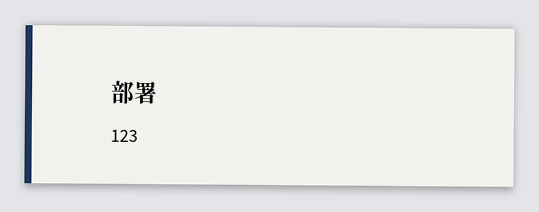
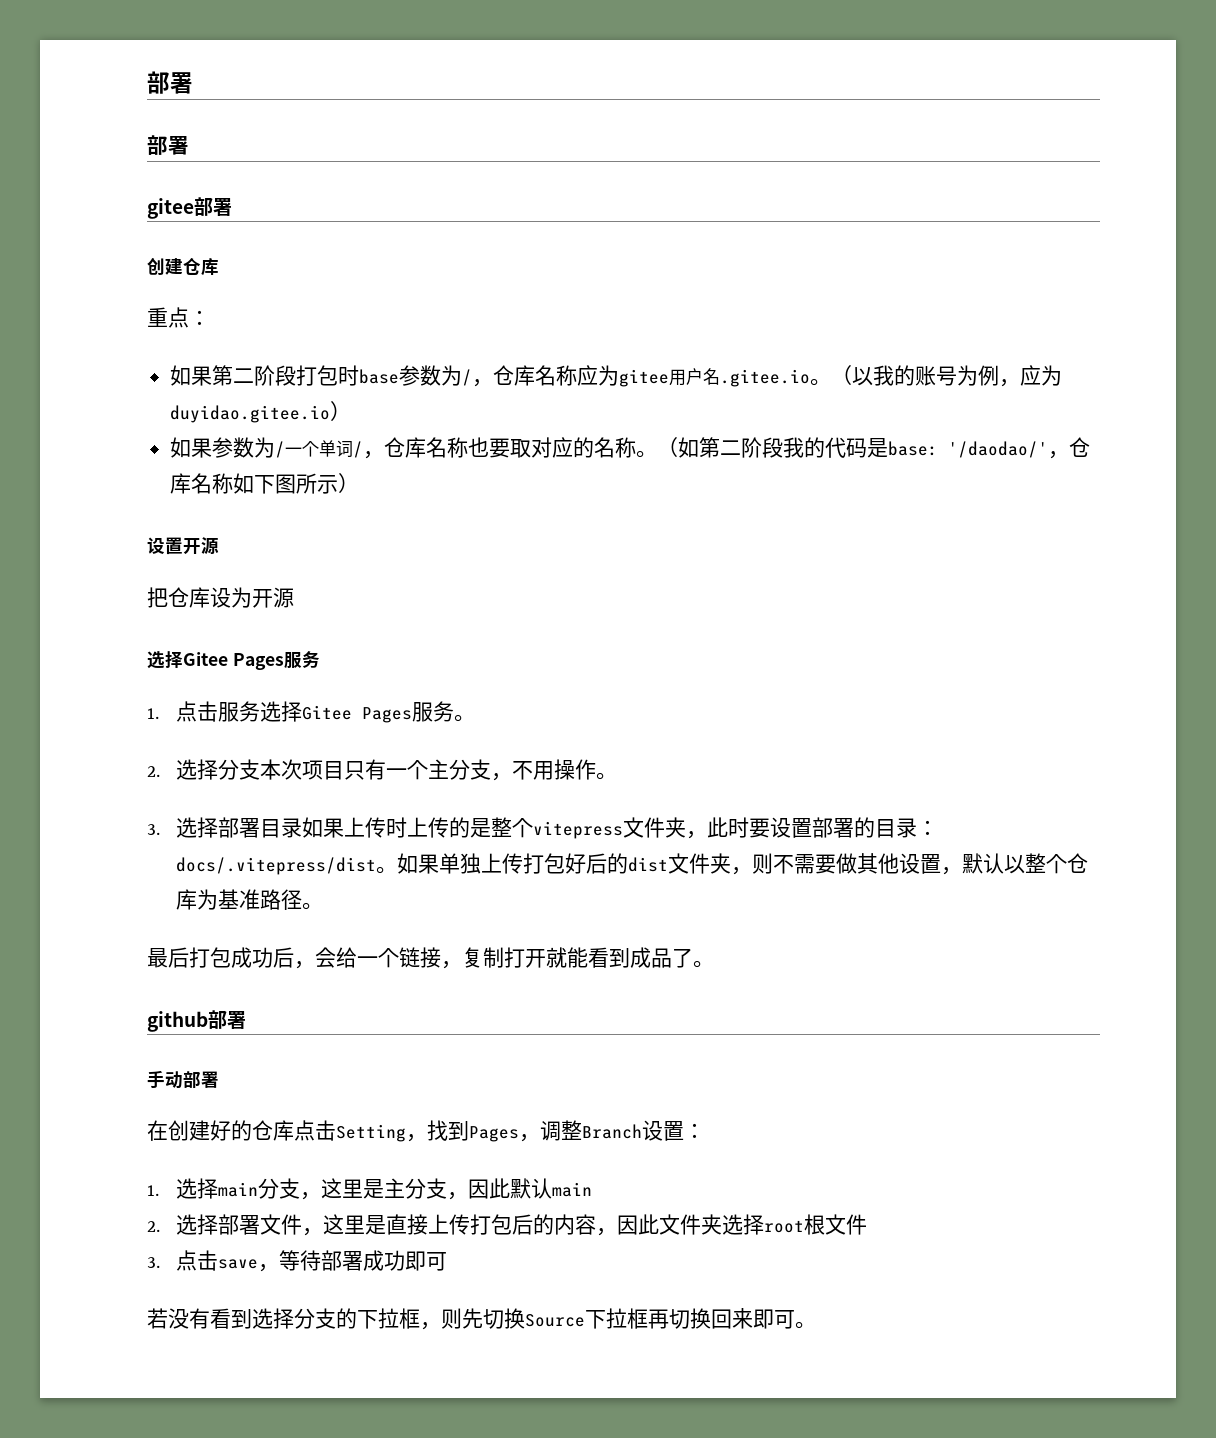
[111,80,158,105] [110,129,138,142] 部署 // 123 -> [147,71,193,94] [147,135,189,155] [147,197,232,219] [147,257,219,276] [147,307,210,328] [170,365,1063,387] [170,401,352,423] [170,437,1091,459] [170,473,360,494] [147,537,219,555] [147,587,294,608] [147,651,320,670] [147,701,475,723] [147,759,617,781] [147,817,938,839] [175,853,1088,875] [175,889,323,910] [147,947,714,969] [147,1010,246,1032] [147,1070,219,1089] [147,1120,705,1142] [147,1178,592,1200] [147,1214,867,1236] [147,1250,447,1272] [147,1308,816,1330] 部署 // 部署 // gitee部署 // 创建仓库 // 重点： // 如果第二阶段打包时base参数为/，仓库名称应为gitee用户名.gitee.io。（以我的账号为例，应为duyidao.gitee.io） // 如果参数为/一个单词/，仓库名称也要取对应的名称。（如第二阶段我的代码是base: '/daodao/'，仓库名称如下图所示） // 设置开源 // 把仓库设为开源 // 选择Gitee Pages服务 // 1.点击服务选择Gitee Pages服务。 // 2.选择分支本次项目只有一个主分支，不用操作。 // 3.选择部署目录如果上传时上传的是整个vitepress文件夹，此时要设置部署的目录：docs/.vitepress/dist。如果单独上传打包好后的dist文件夹，则不需要做其他设置，默认以整个仓库为基准路径。 // 最后打包成功后，会给一个链接，复制打开就能看到成品了。 // github部署 // 手动部署 // 在创建好的仓库点击Setting，找到Pages，调整Branch设置： // 1.选择main分支，这里是主分支，因此默认main // 2.选择部署文件，这里是直接上传打包后的内容，因此文件夹选择root根文件 // 3.点击save，等待部署成功即可 // 若没有看到选择分支的下拉框，则先切换Source下拉框再切换回来即可。

